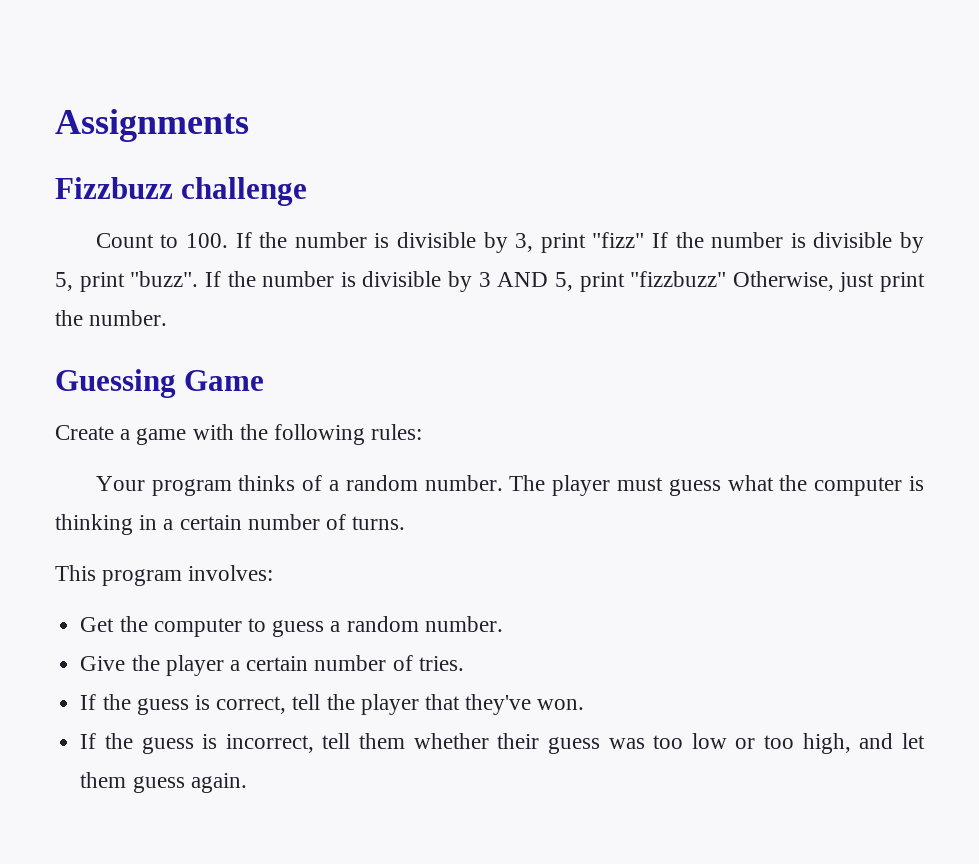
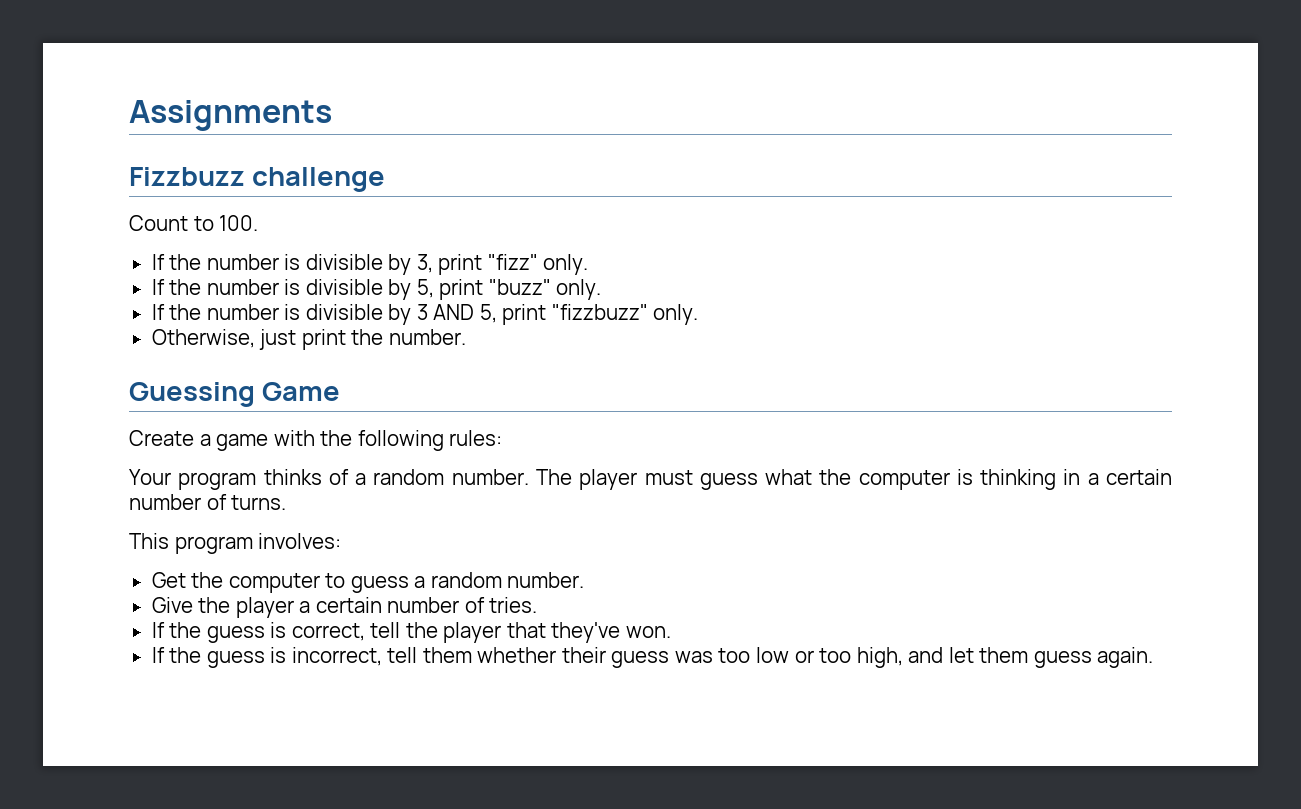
(228, 240) none -> (259, 223) //
(645, 240) none -> [543,254,589,275] only. //
[130,271,199,287] "buzz". -> [488,279,602,300] "buzz" only. //
(727, 279) none -> [653,304,699,325] only. //

